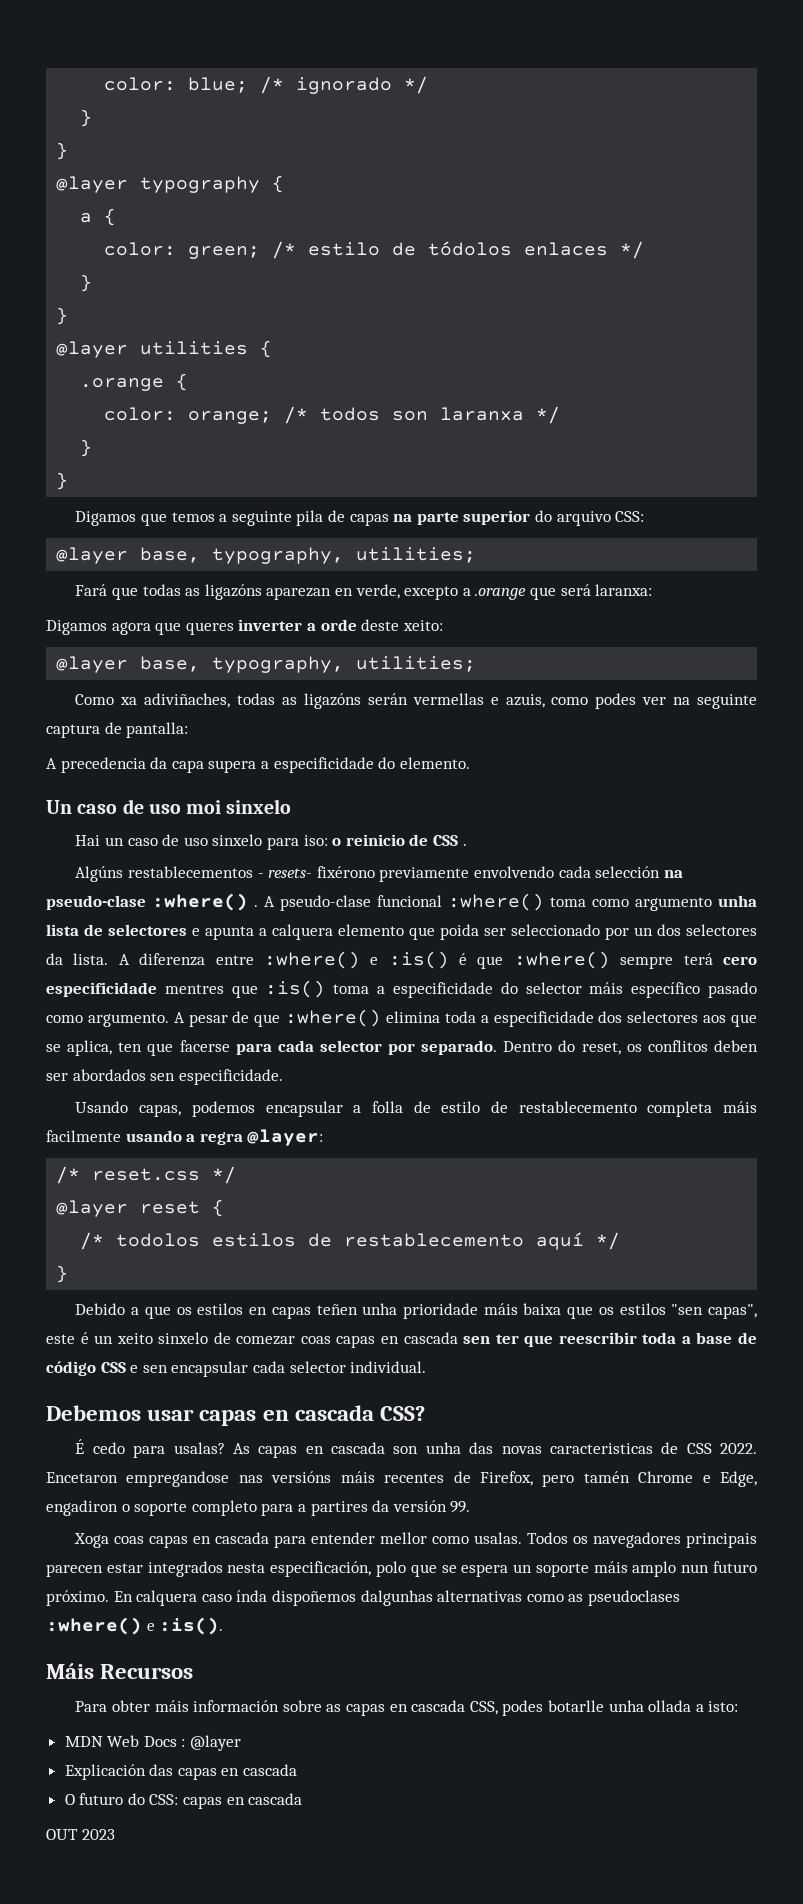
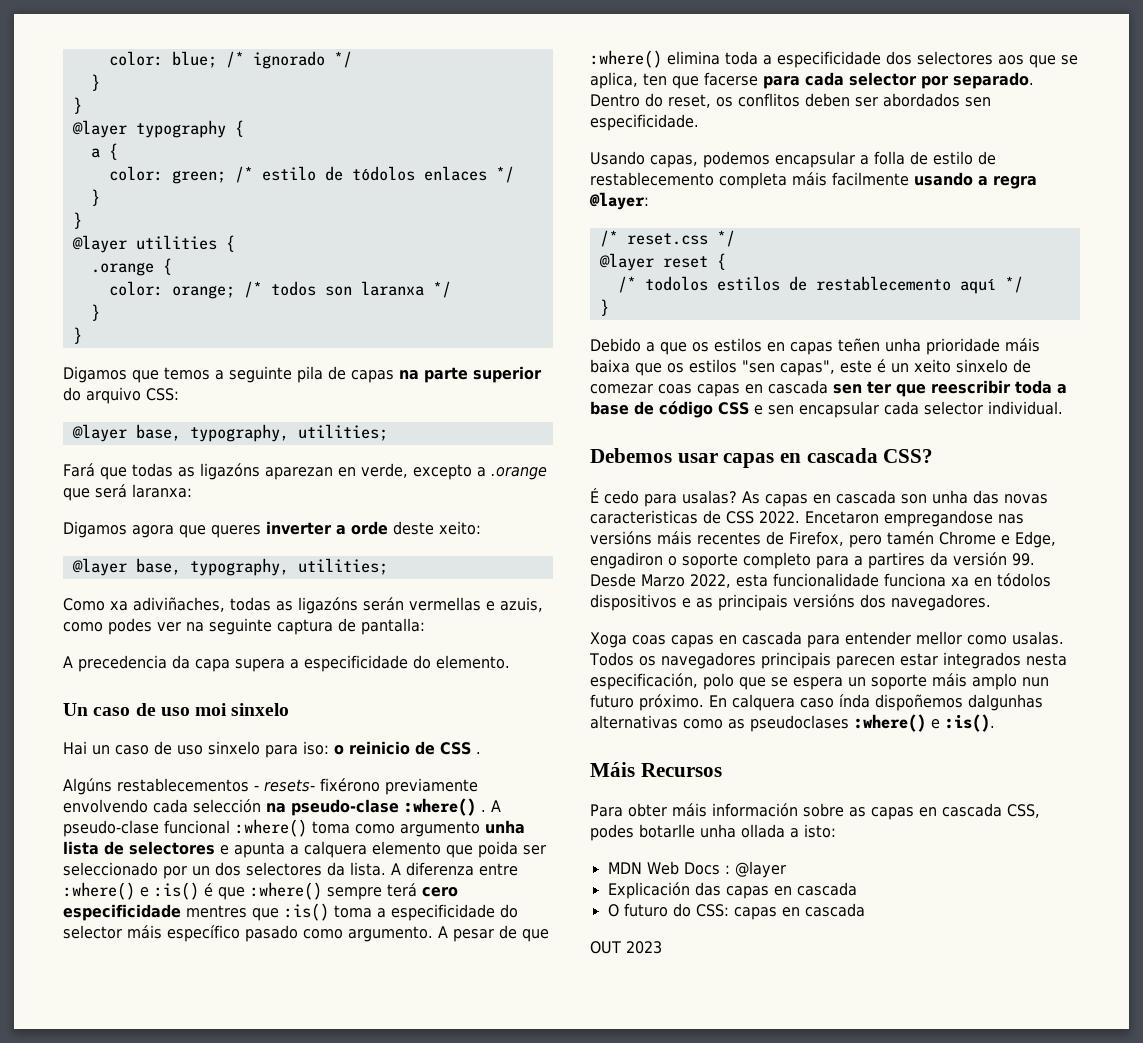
(471, 1507) none -> [590,573,1051,588] [590,594,991,611] Desde Marzo 2022, esta funcionalidade funciona xa en tódolos dispositivos e as principais versións dos navegadores.

